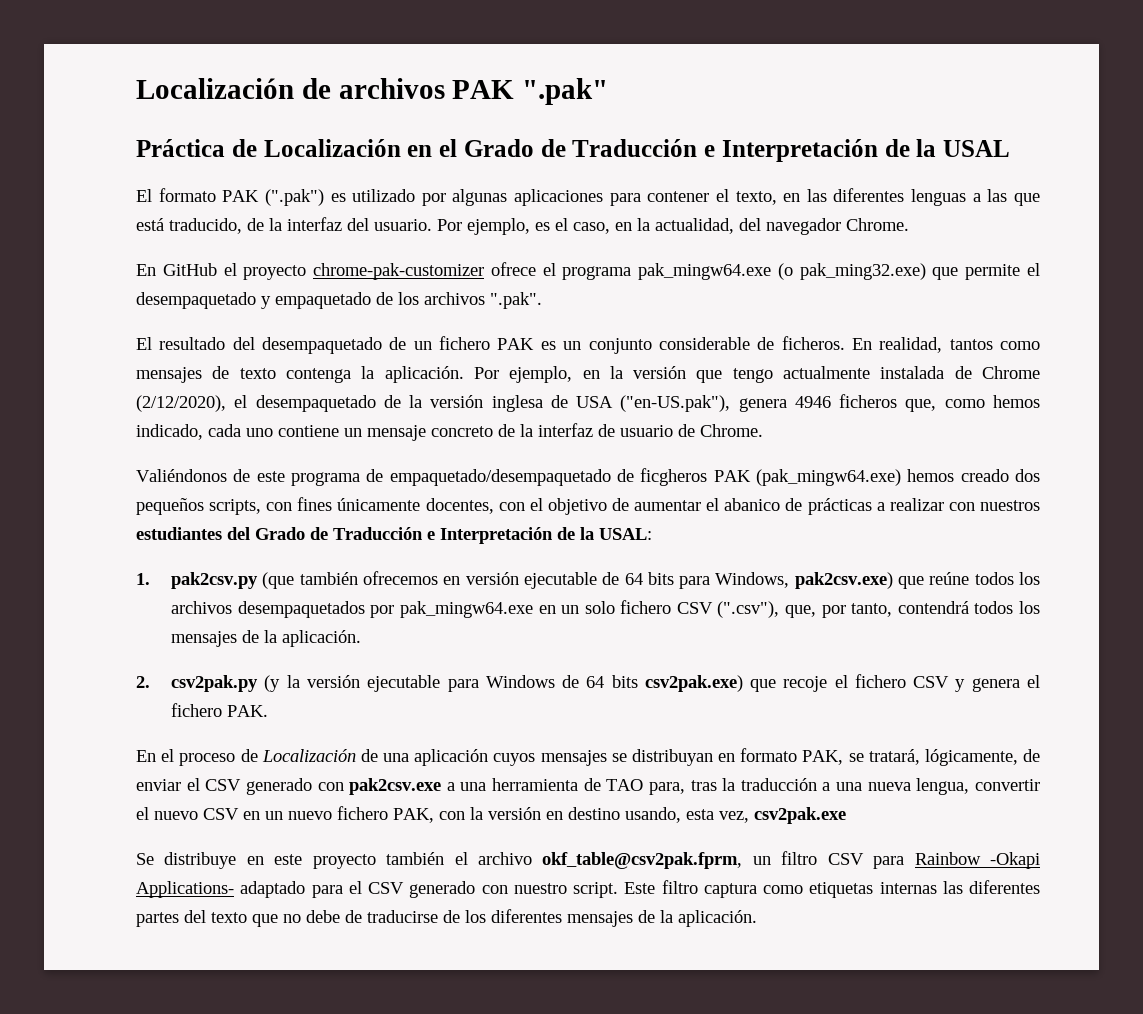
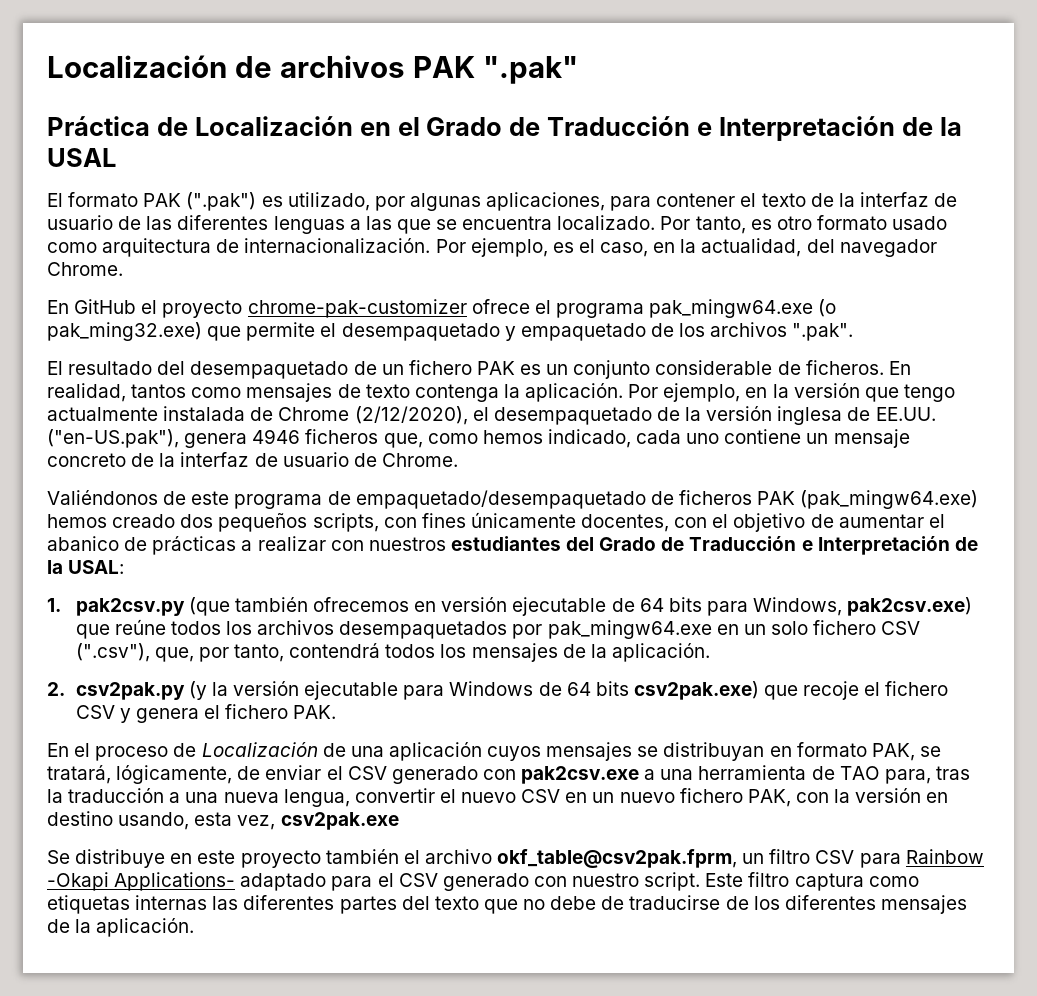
[352,189,416,202] utilizado -> [287,192,370,211] utilizado,
[514,189,604,206] aplicaciones -> [486,192,606,211] aplicaciones,
[735,191,801,205] texto, en -> [761,192,958,207] [47,215,142,230] texto de la interfaz de usuario de
[136,217,432,234] está traducido, de la interfaz del usuario. -> [436,215,948,234] [47,238,431,257] se encuentra localizado. Por tanto, es otro formato usado como arquitectura de internacionalización.
[576,396,614,408] USA -> [875,407,936,421] EE.UU.
[640,468,708,486] ficgheros -> [678,490,752,505] ficheros

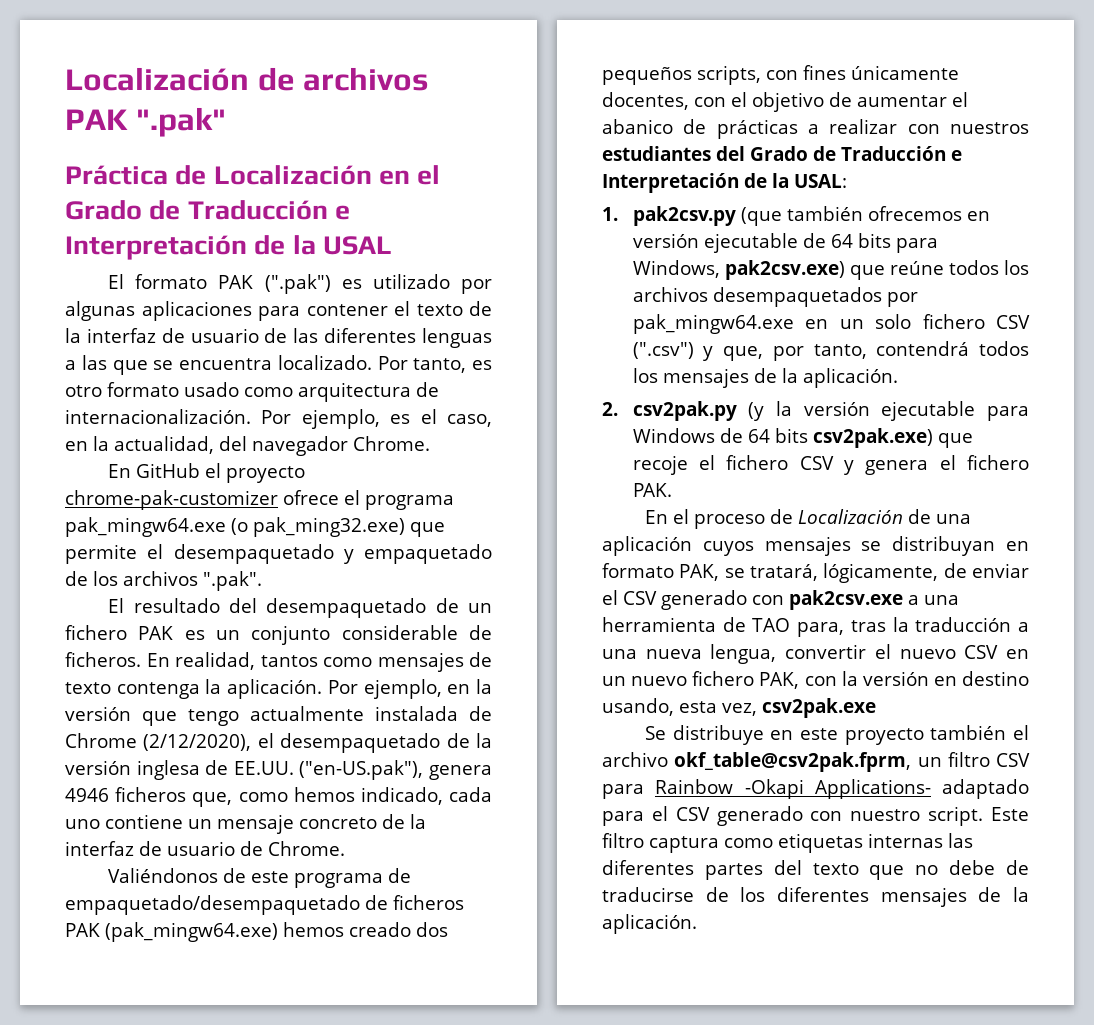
[287,192,370,211] utilizado, -> [372,274,450,289] utilizado
[486,192,606,211] aplicaciones, -> [141,301,252,321] aplicaciones
[75,643,150,662] (".csv"), -> [632,342,714,361] (".csv") y

